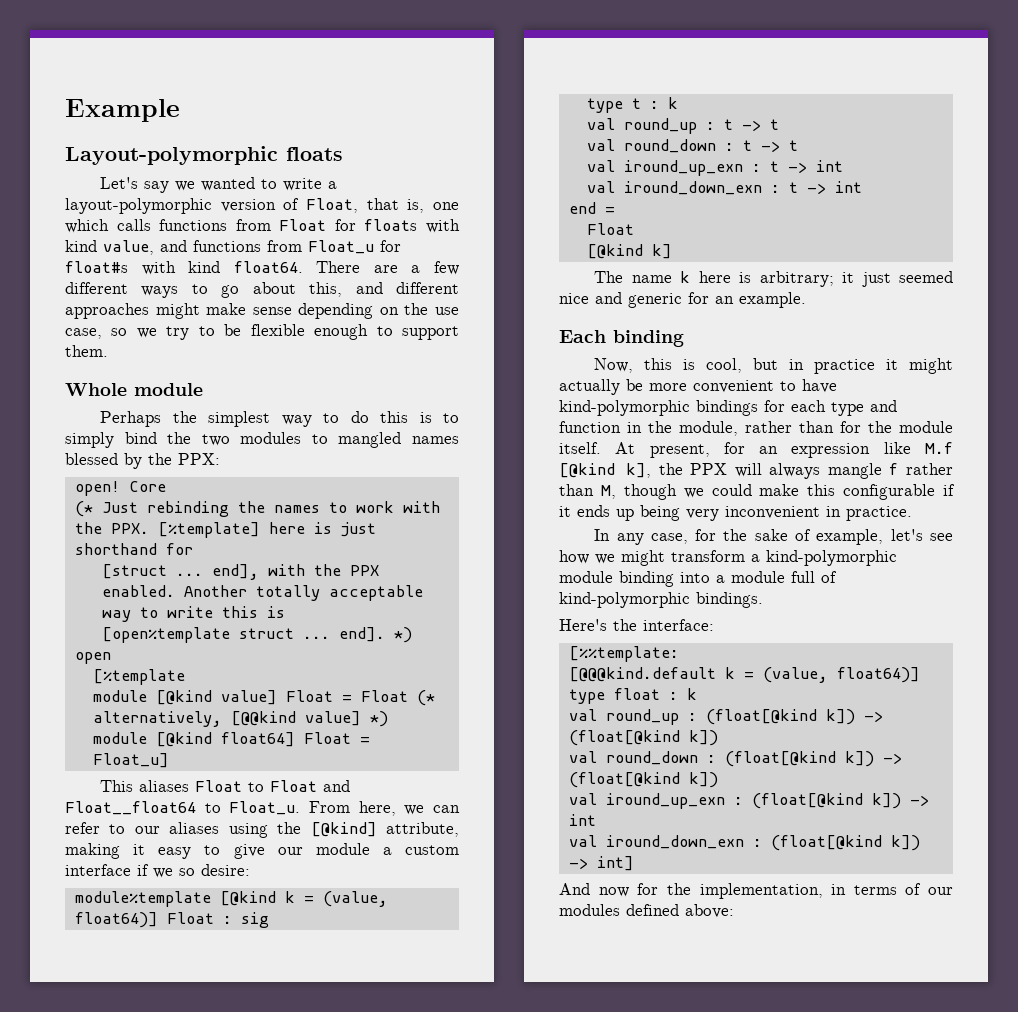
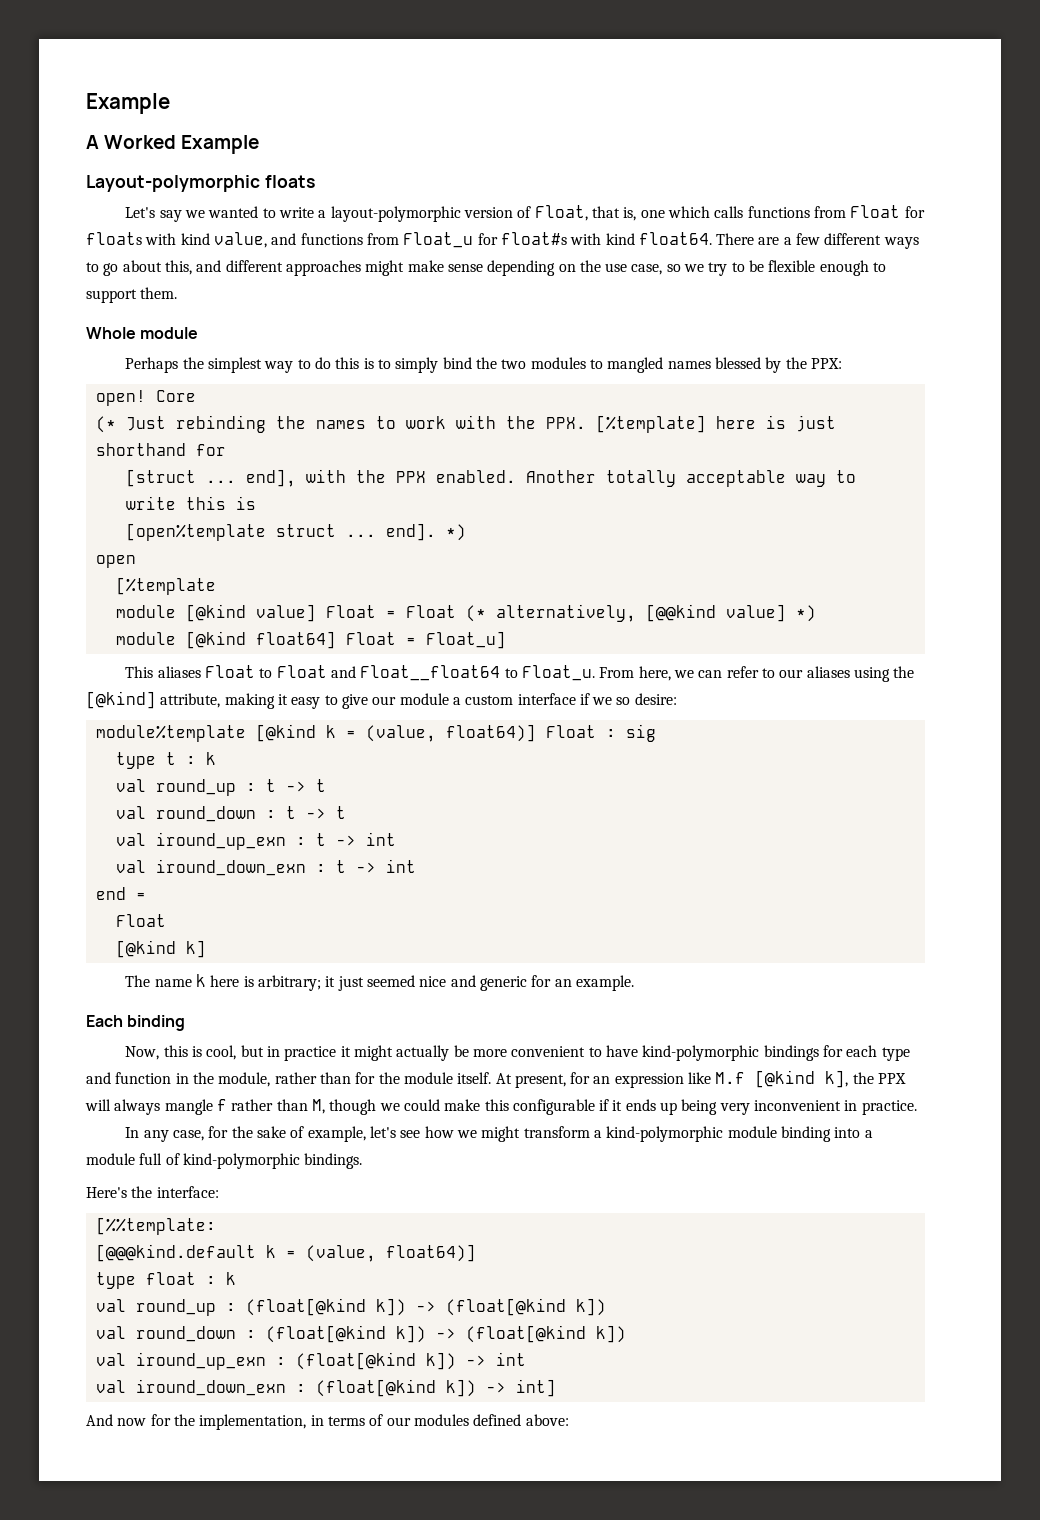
[65,99,180,122] Example -> [86,93,170,114] [86,135,260,154] Example // A Worked Example

